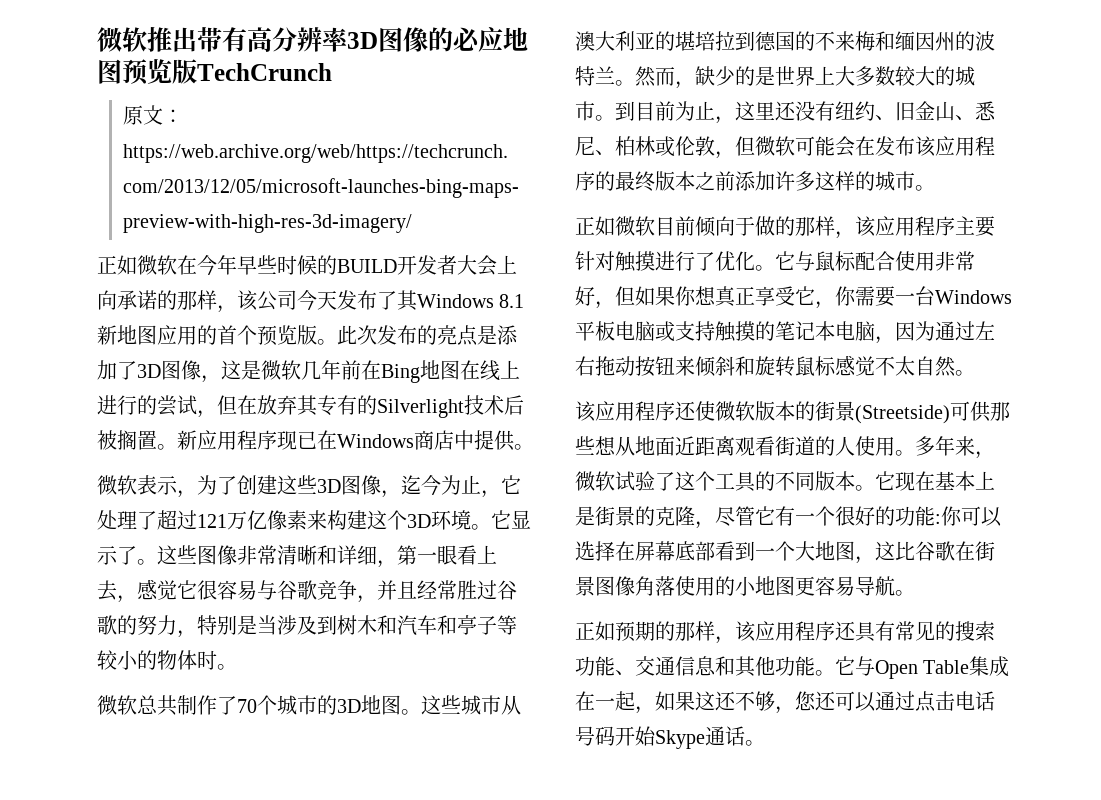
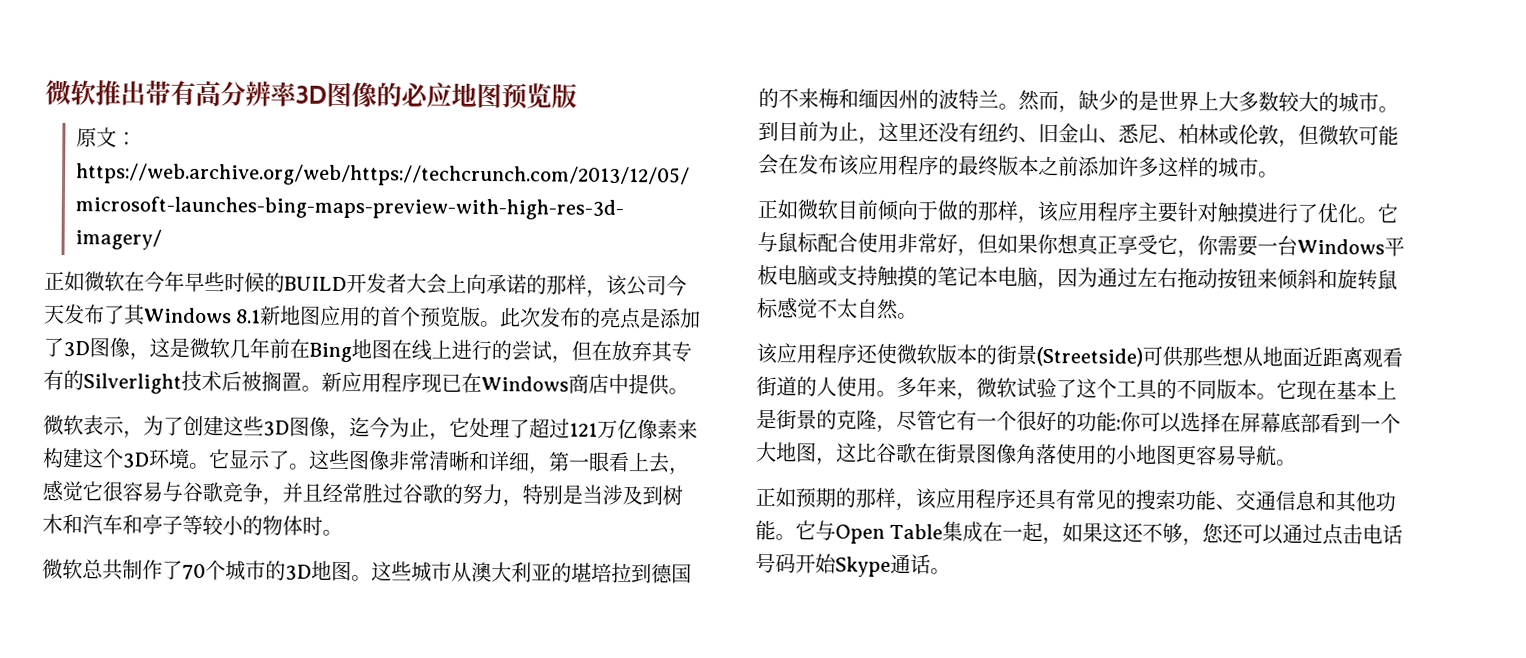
[197,63,332,81] TechCrunch -> (577, 96) none

